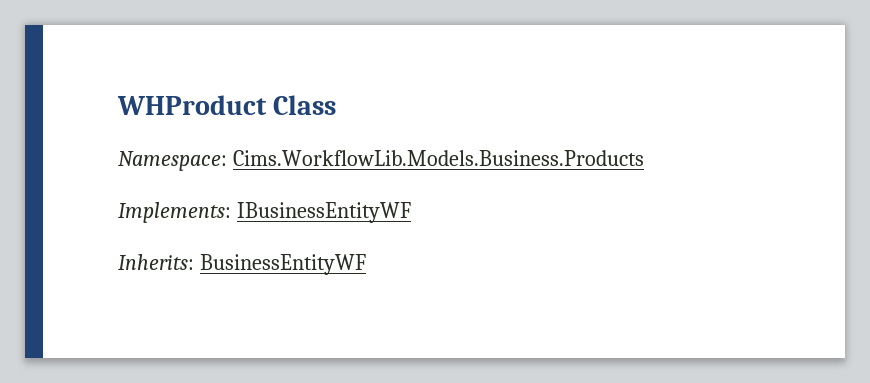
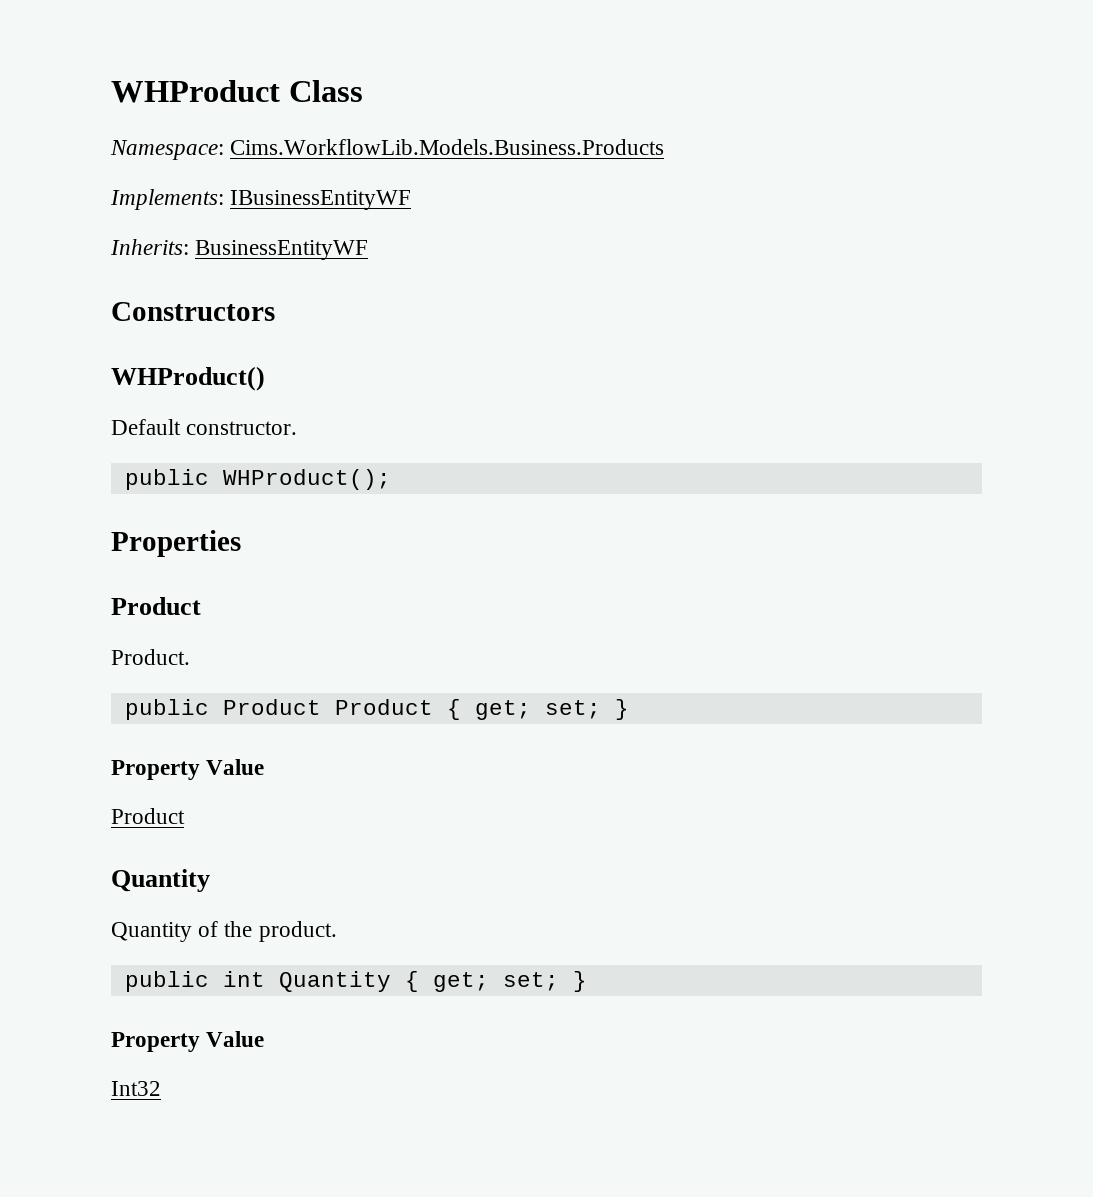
(366, 264) none -> [111,302,275,321] [111,366,265,391] [111,419,298,435] [124,469,391,490] [111,530,241,557] [111,597,201,615] [111,649,190,665] [124,699,629,720] [111,759,265,780] [111,808,185,824] [111,869,210,892] [111,921,337,942] [124,971,587,992] [111,1031,265,1052] [111,1081,161,1096] // Constructors // WHProduct() // Default constructor. // public WHProduct(); // Properties // Product // Product. // public Product Product { get; set; } // Property Value // Product // Quantity // Quantity of the product. // public int Quantity { get; set; } // Property Value // Int32

